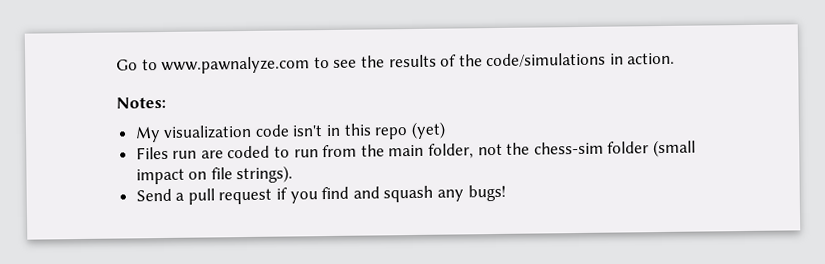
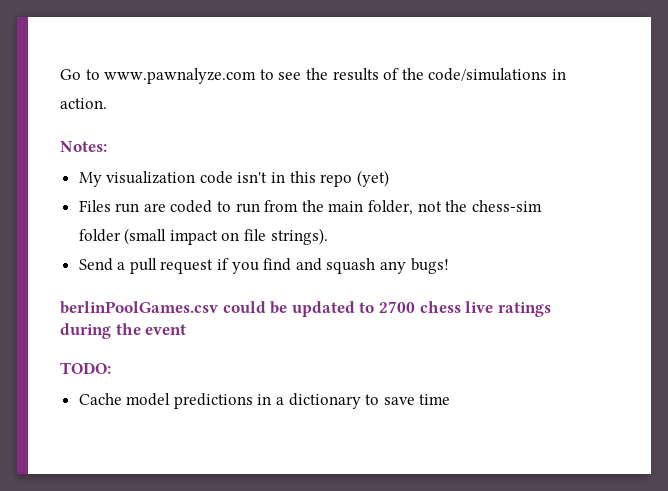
(506, 193) none -> [60,301,551,317] [60,323,187,339] [60,362,111,374] [78,393,451,409] // berlinPoolGames.csv could be updated to 2700 chess live ratings during the event // TODO: // Cache model predictions in a dictionary to save time

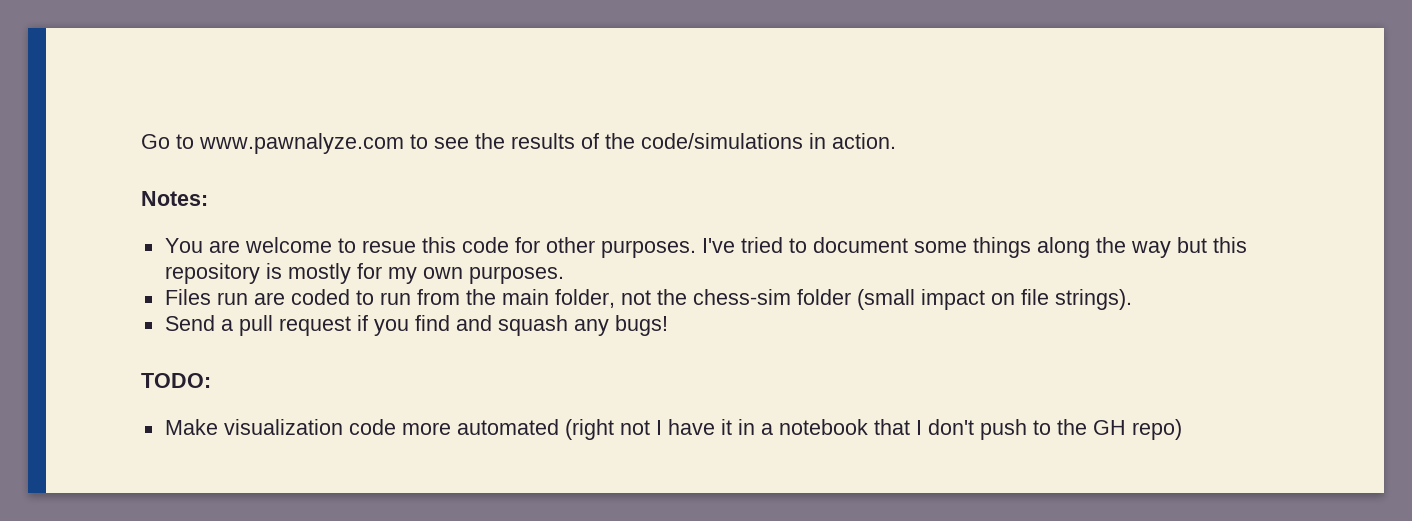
[78,170,389,187] My visualization code isn't in this repo (yet) -> [164,237,1247,258] [164,263,564,284] You are welcome to resue this code for other purposes. I've tried to document some things along the way but this repository is mostly for my own purposes.
[60,301,551,317] [60,323,187,339] [60,362,111,374] [78,393,451,409] berlinPoolGames.csv could be updated to 2700 chess live ratings during the event // TODO: // Cache model predictions in a dictionary to save time -> [141,373,211,388] [164,419,1182,440] TODO: // Make visualization code more automated (right not I have it in a notebook that I don't push to the GH repo)

